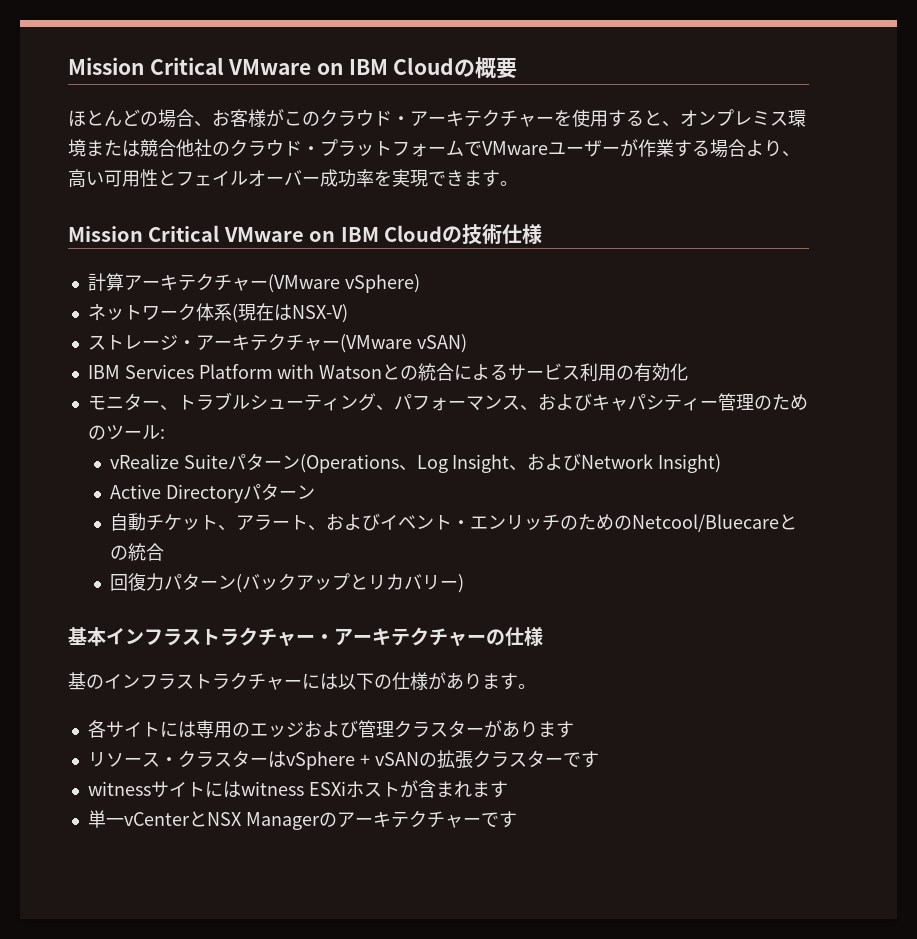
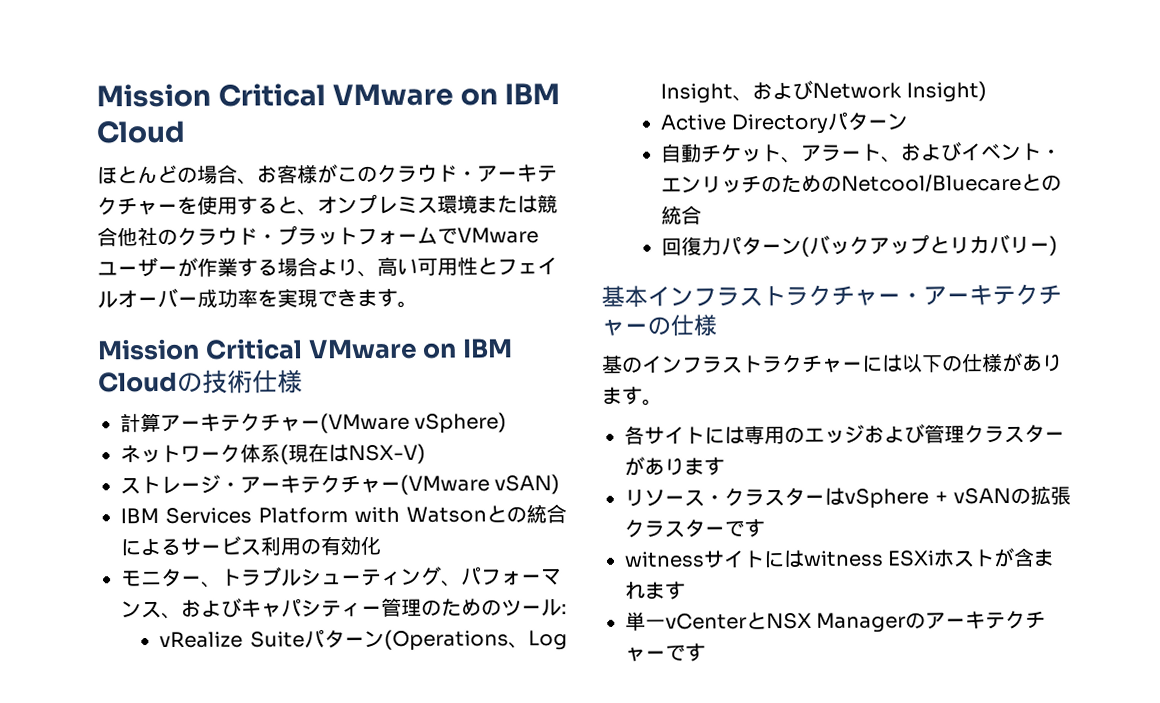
[68,57,518,79] Mission Critical VMware on IBM Cloudの概要 -> [96,83,561,108] [96,119,186,144] Mission Critical VMware on IBM Cloud

